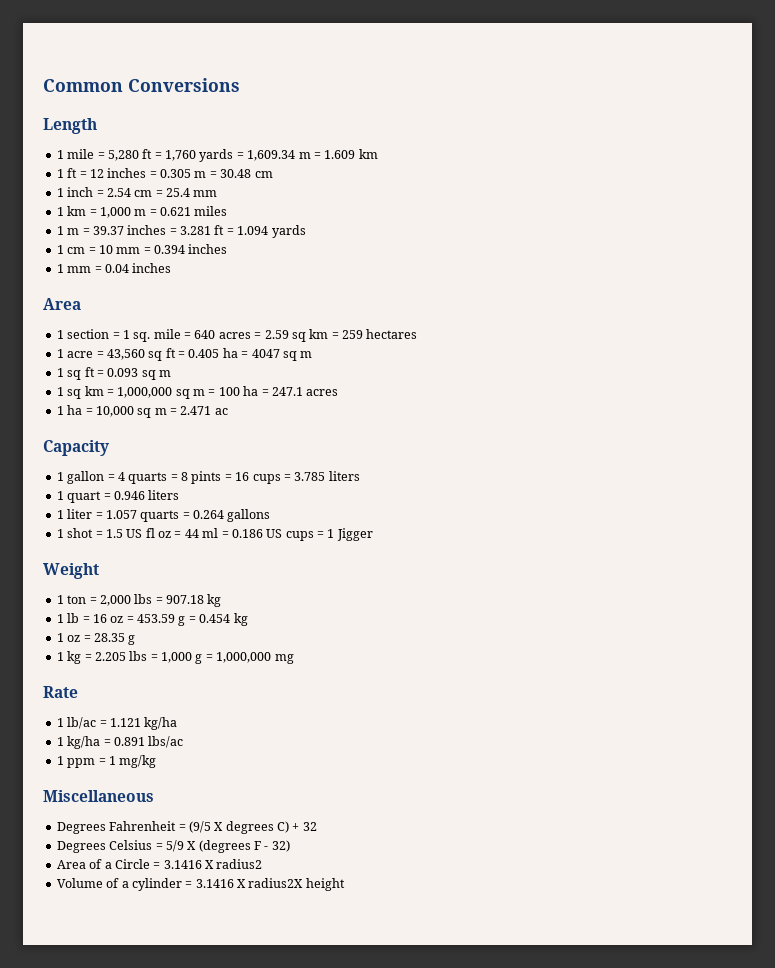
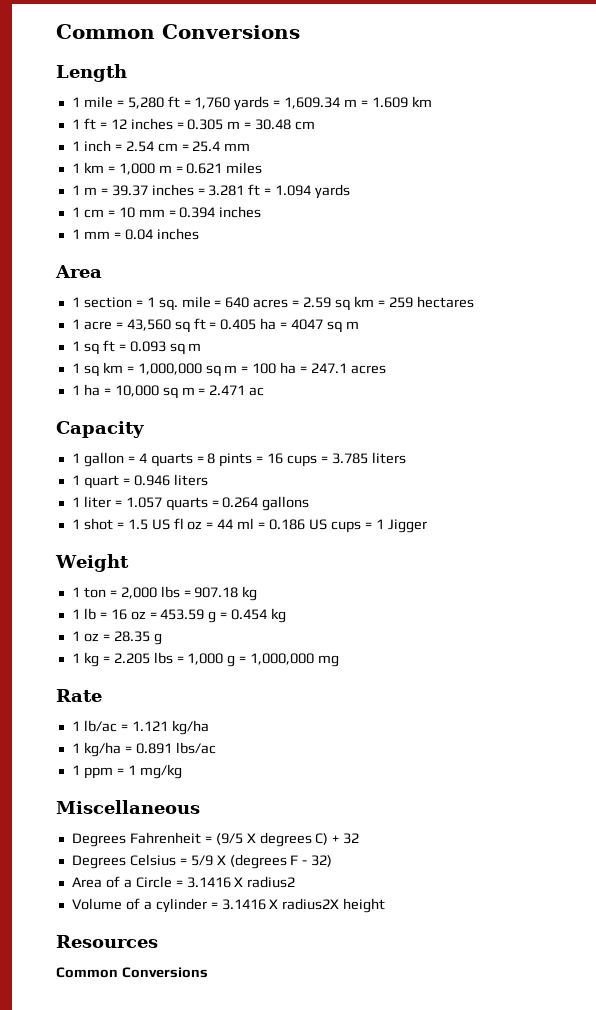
(345, 884) none -> [56,935,158,948] [56,967,208,978] // Resources // Common Conversions

